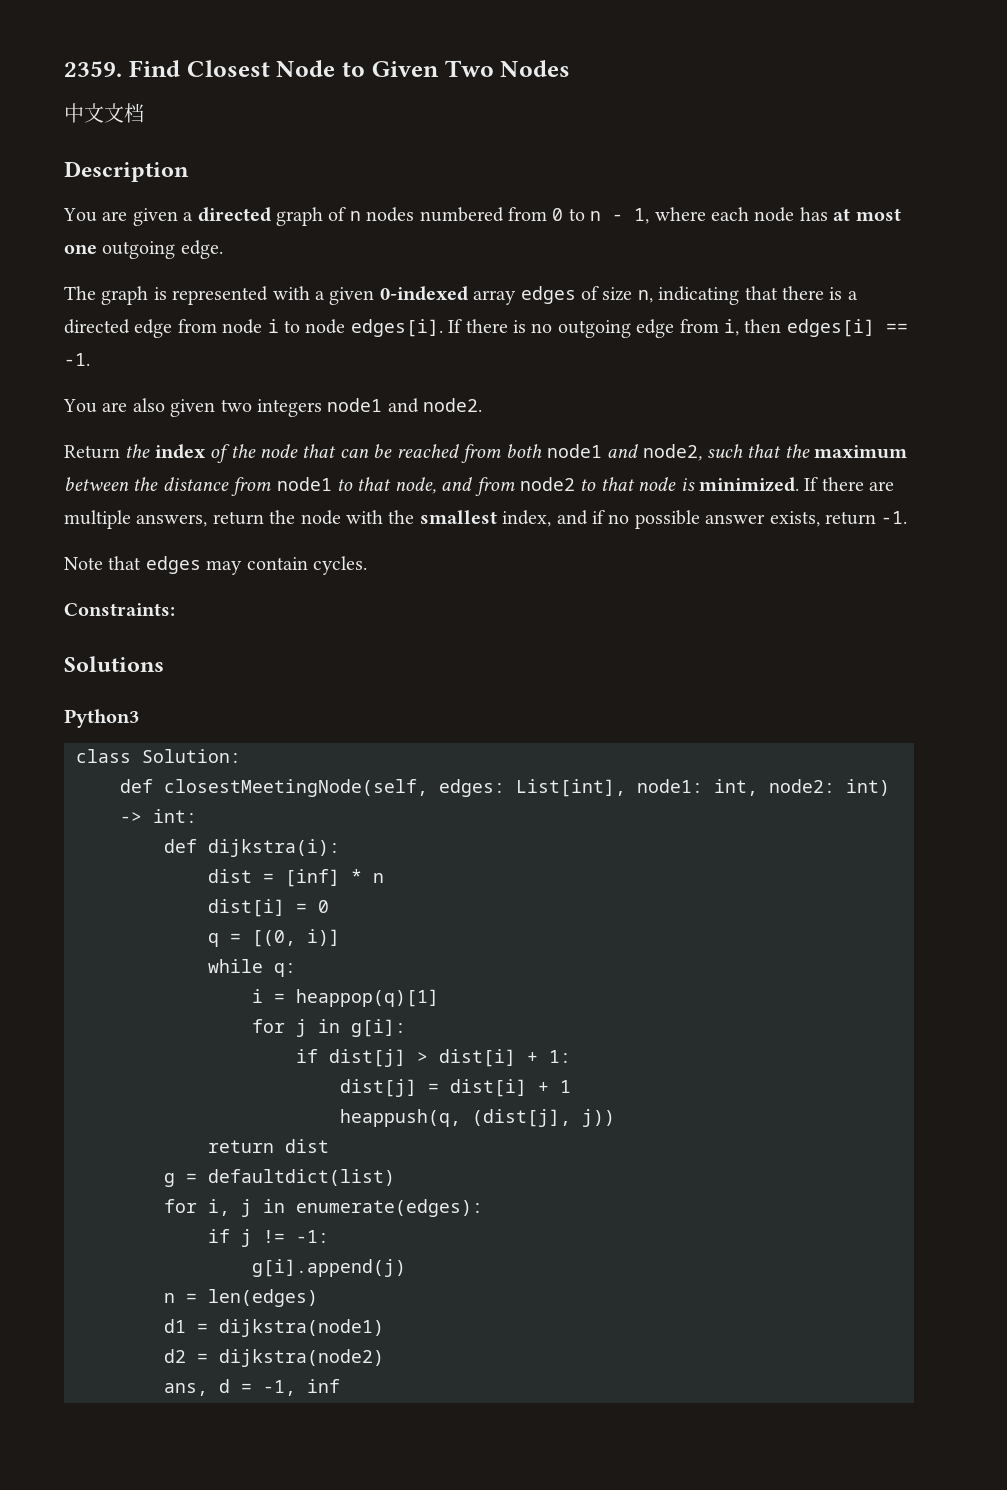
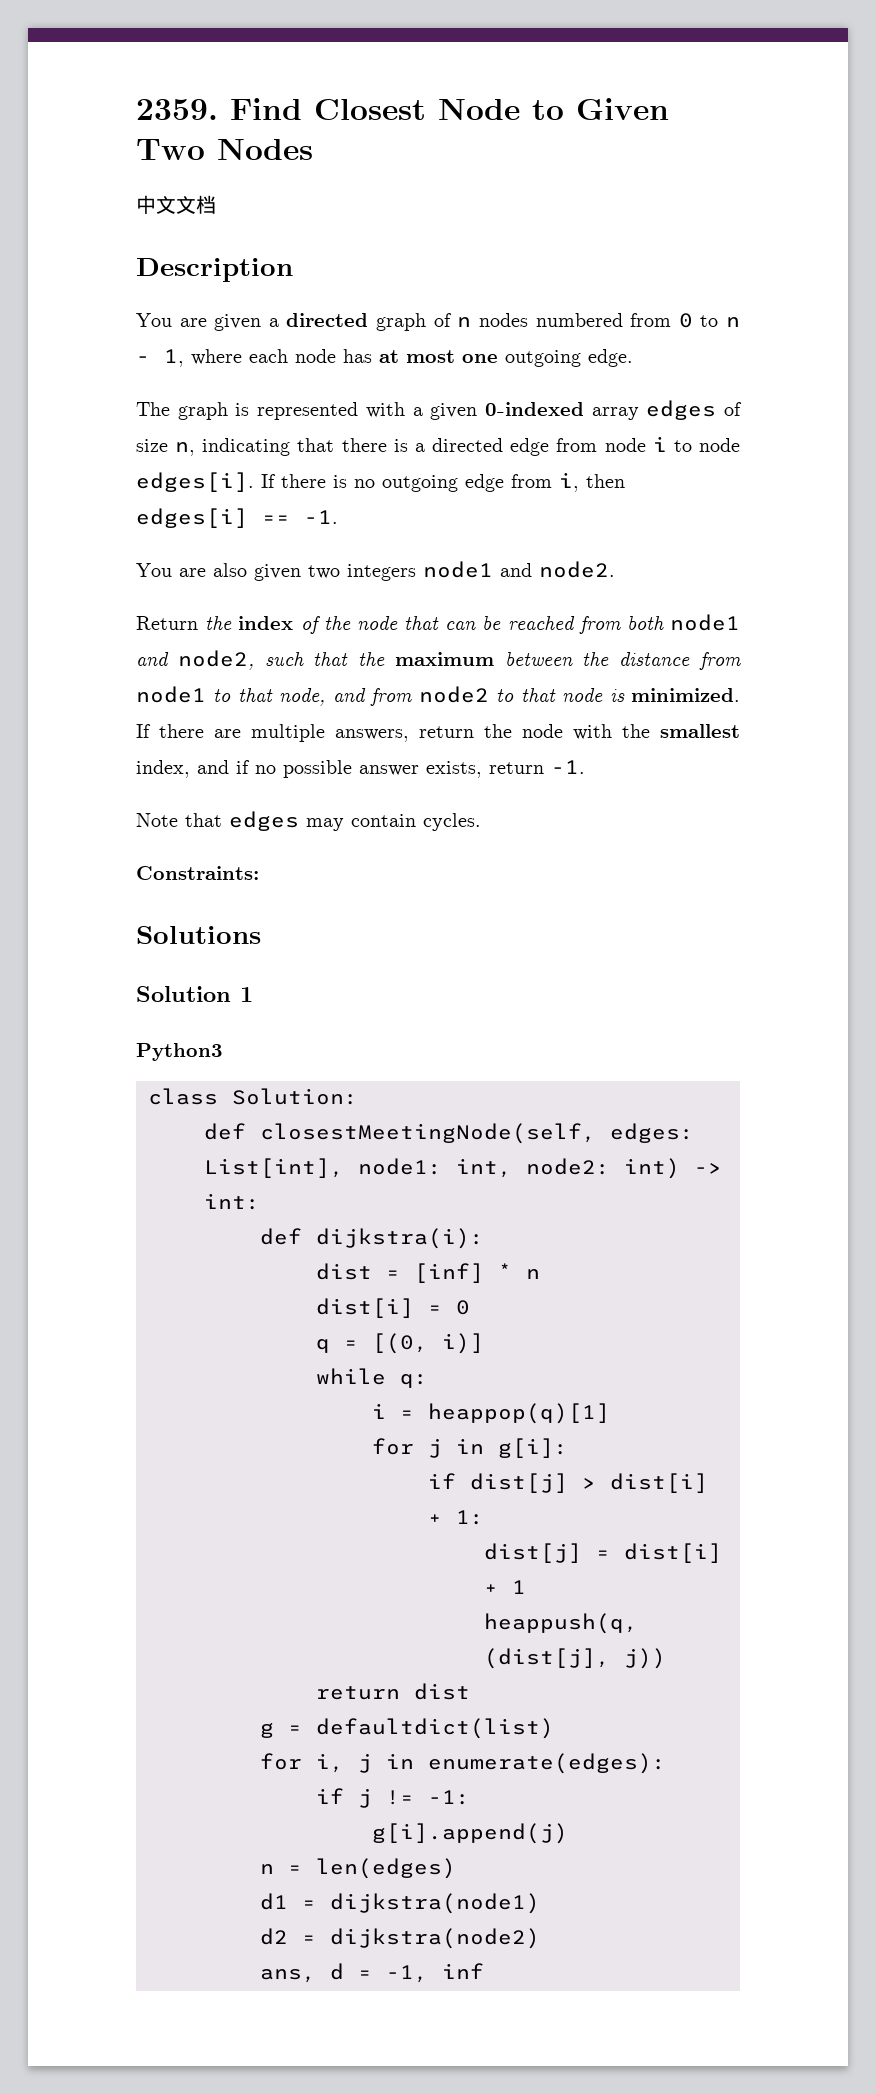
(164, 664) none -> [136,986,253,1002] // Solution 1

